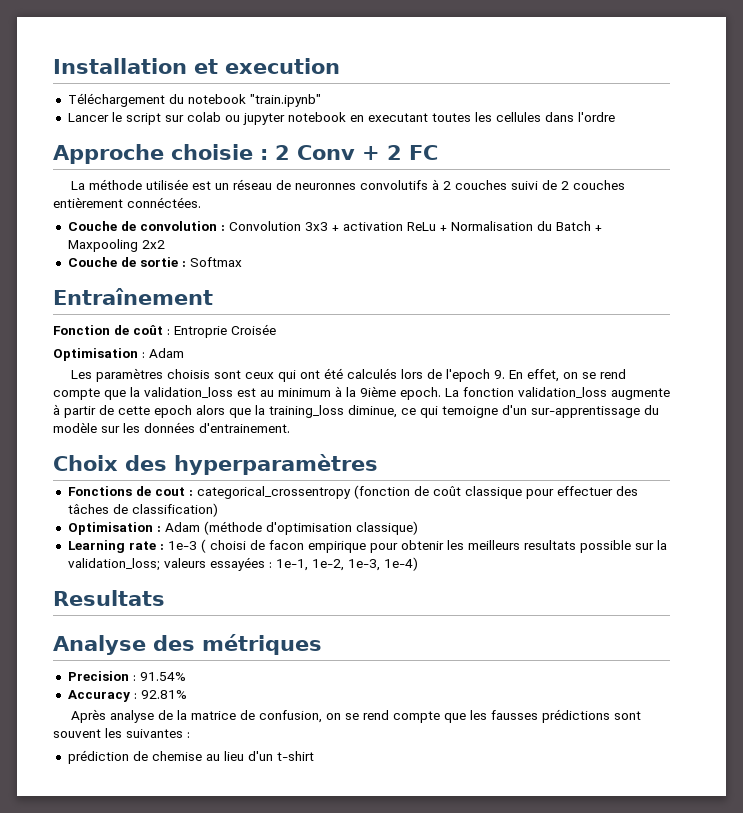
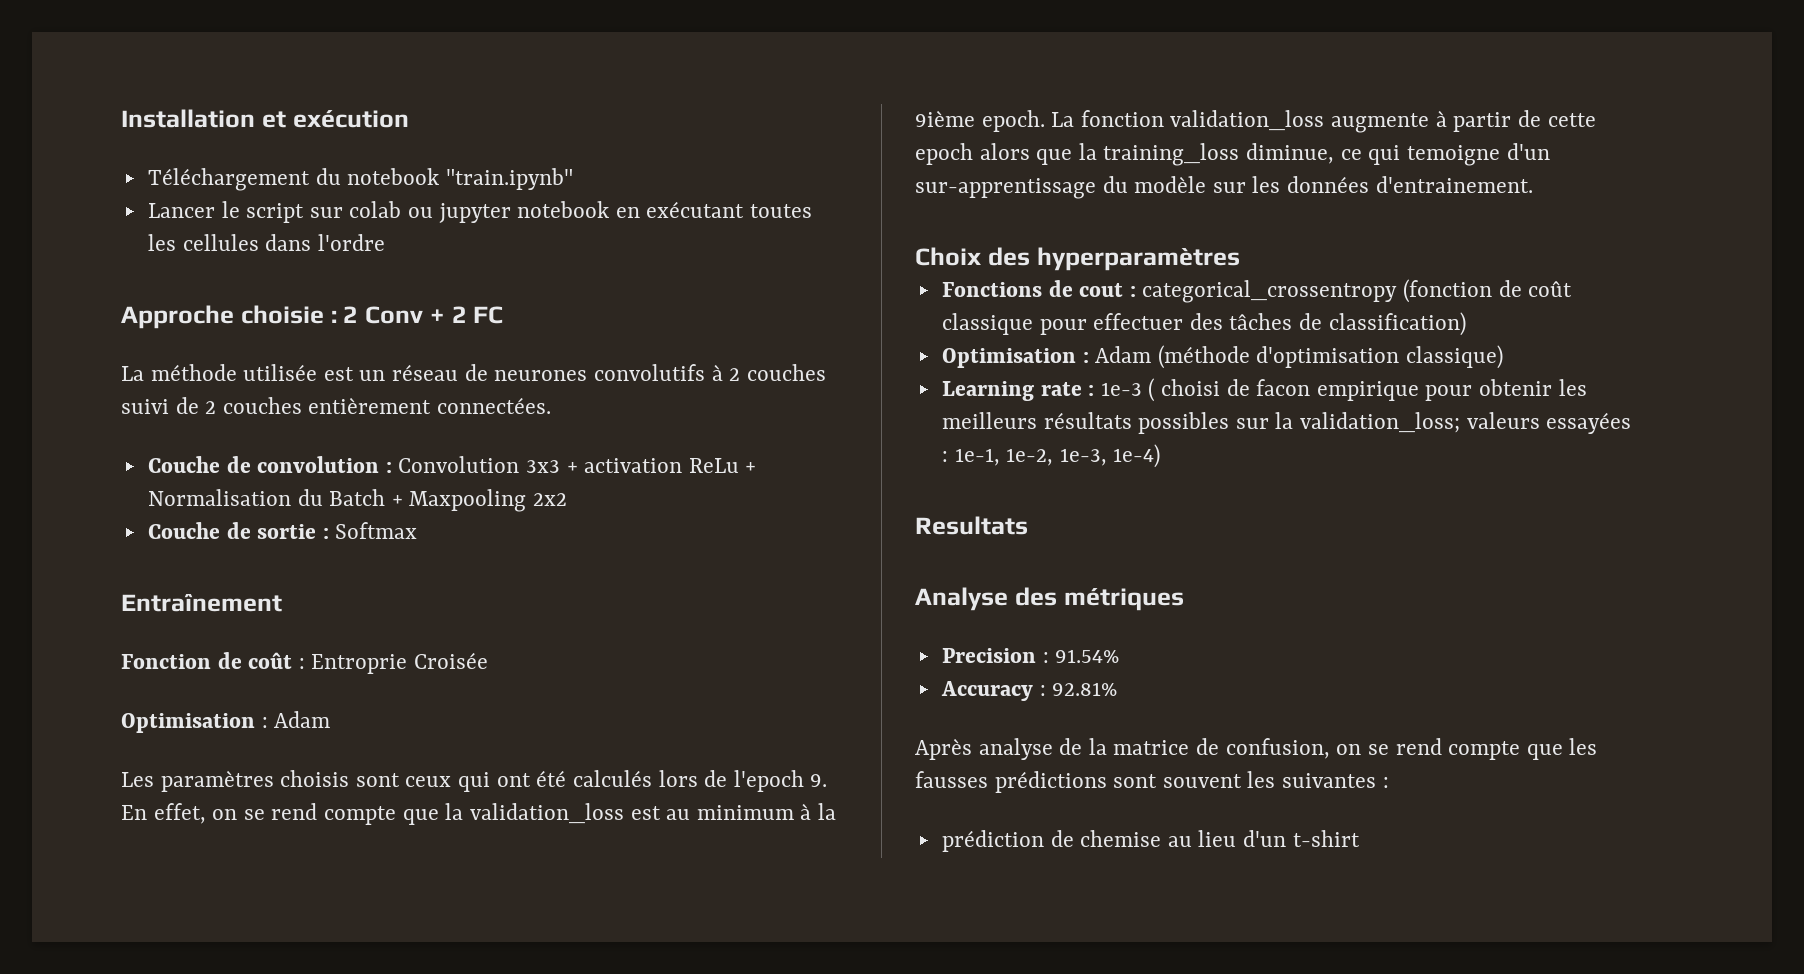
[225,58,340,74] execution -> [292,110,409,128] exécution
[367,113,428,122] executant -> [646,201,745,218] exécutant
[295,183,357,190] neuronnes -> [494,370,588,381] neurones
[127,197,201,208] connéctées. -> [437,397,552,414] connectées.
[523,540,631,553] resultats possible -> [1043,412,1230,434] résultats possibles

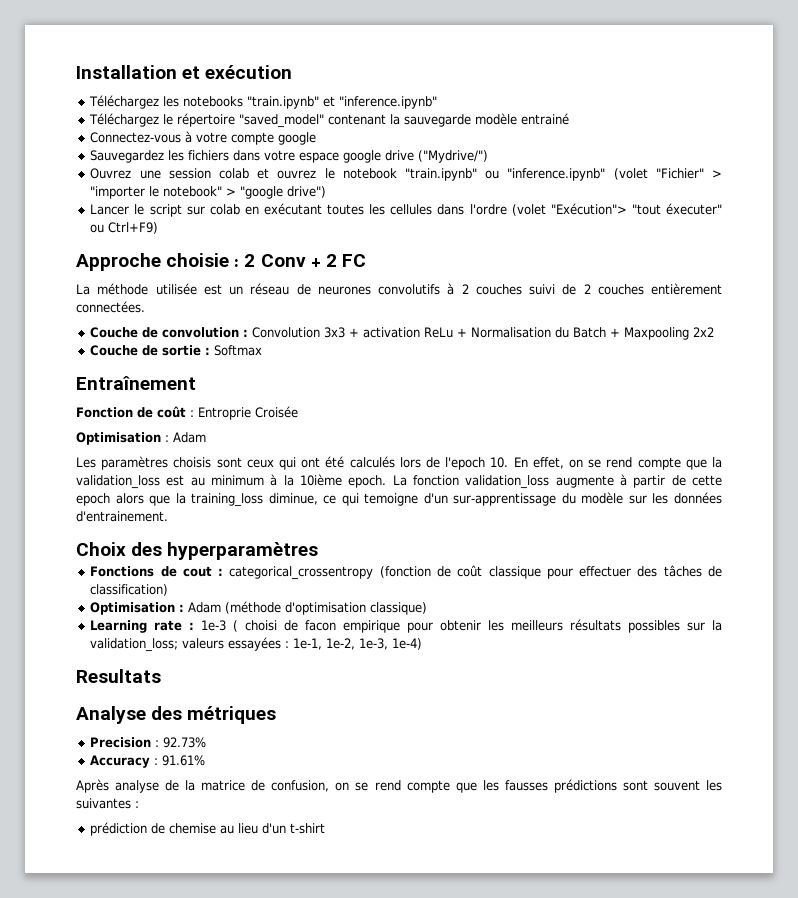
[147,168,573,191] Téléchargement du notebook "train.ipynb" -> [89,95,438,109] [89,113,570,128] [90,131,317,145] [90,150,489,163] [90,168,723,181] [90,186,327,199] Téléchargez les notebooks "train.ipynb" et "inference.ipynb" // Téléchargez le répertoire "saved_model" contenant la sauvegarde modèle entrainé // Connectez-vous à votre compte google // Sauvegardez les fichiers dans votre espace google drive ("Mydrive/") // Ouvrez une session colab et ouvrez le notebook "train.ipynb" ou "inference.ipynb" (volet "Fichier" > "importer le notebook" > "google drive")
[408,201,610,223] ou jupyter notebook -> (240, 209) none
(385, 242) none -> [511,203,723,216] [90,222,159,234] (volet "Exécution"> "tout éxecuter" ou Ctrl+F9)
[810,774,828,787] 9. -> [490,457,509,468] 10.
[915,110,975,127] 9ième -> [300,474,342,486] 10ième
[1055,649,1120,663] 91.54% -> [163,737,207,748] 92.73%
[1052,682,1118,696] 92.81% -> [162,755,206,766] 91.61%

